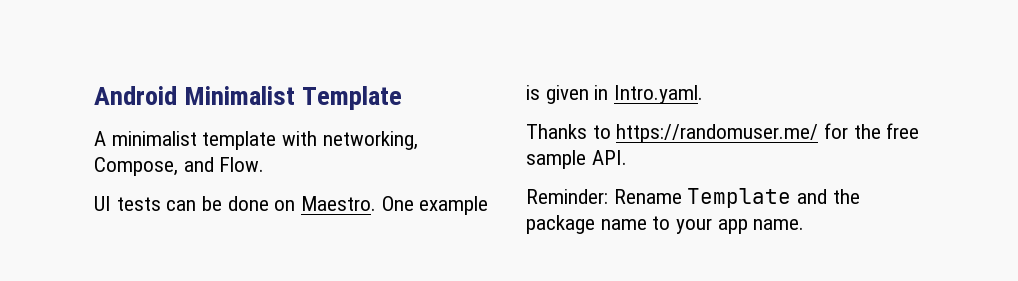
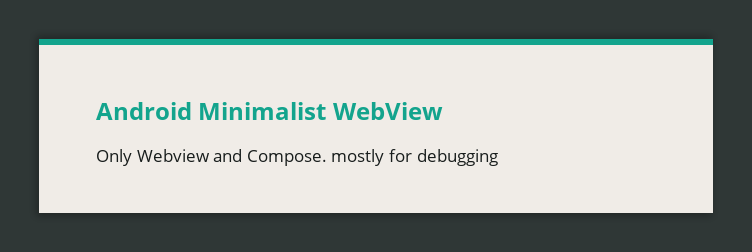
[302,86,403,110] [94,131,418,150] [94,157,265,176] [94,196,489,215] [526,85,704,104] [526,123,920,143] [526,150,627,169] [526,188,860,208] [526,215,805,234] Template // A minimalist template with networking, Compose, and Flow. // UI tests can be done on Maestro. One example is given in Intro.yaml. // Thanks to https://randomuser.me/ for the free sample API. // Reminder: Rename Template and the package name to your app name. -> [332,102,443,120] [96,149,498,166] WebView // Only Webview and Compose. mostly for debugging

